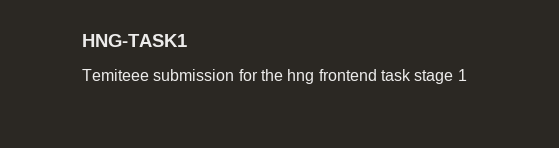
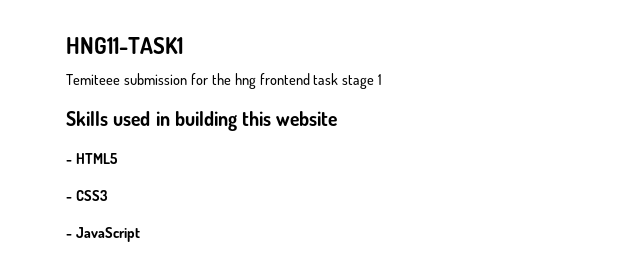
[82,34,187,47] HNG-TASK1 -> [66,37,183,54] HNG11-TASK1
(467, 75) none -> [66,111,338,131] [66,153,118,164] [66,190,108,201] [66,227,140,242] // Skills used in building this website // - HTML5 // - CSS3 // - JavaScript

